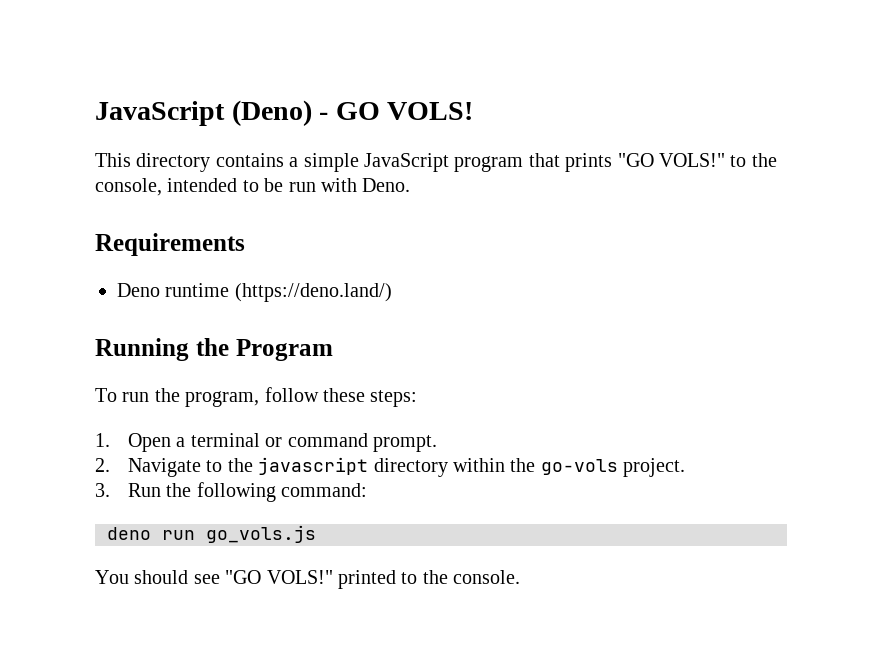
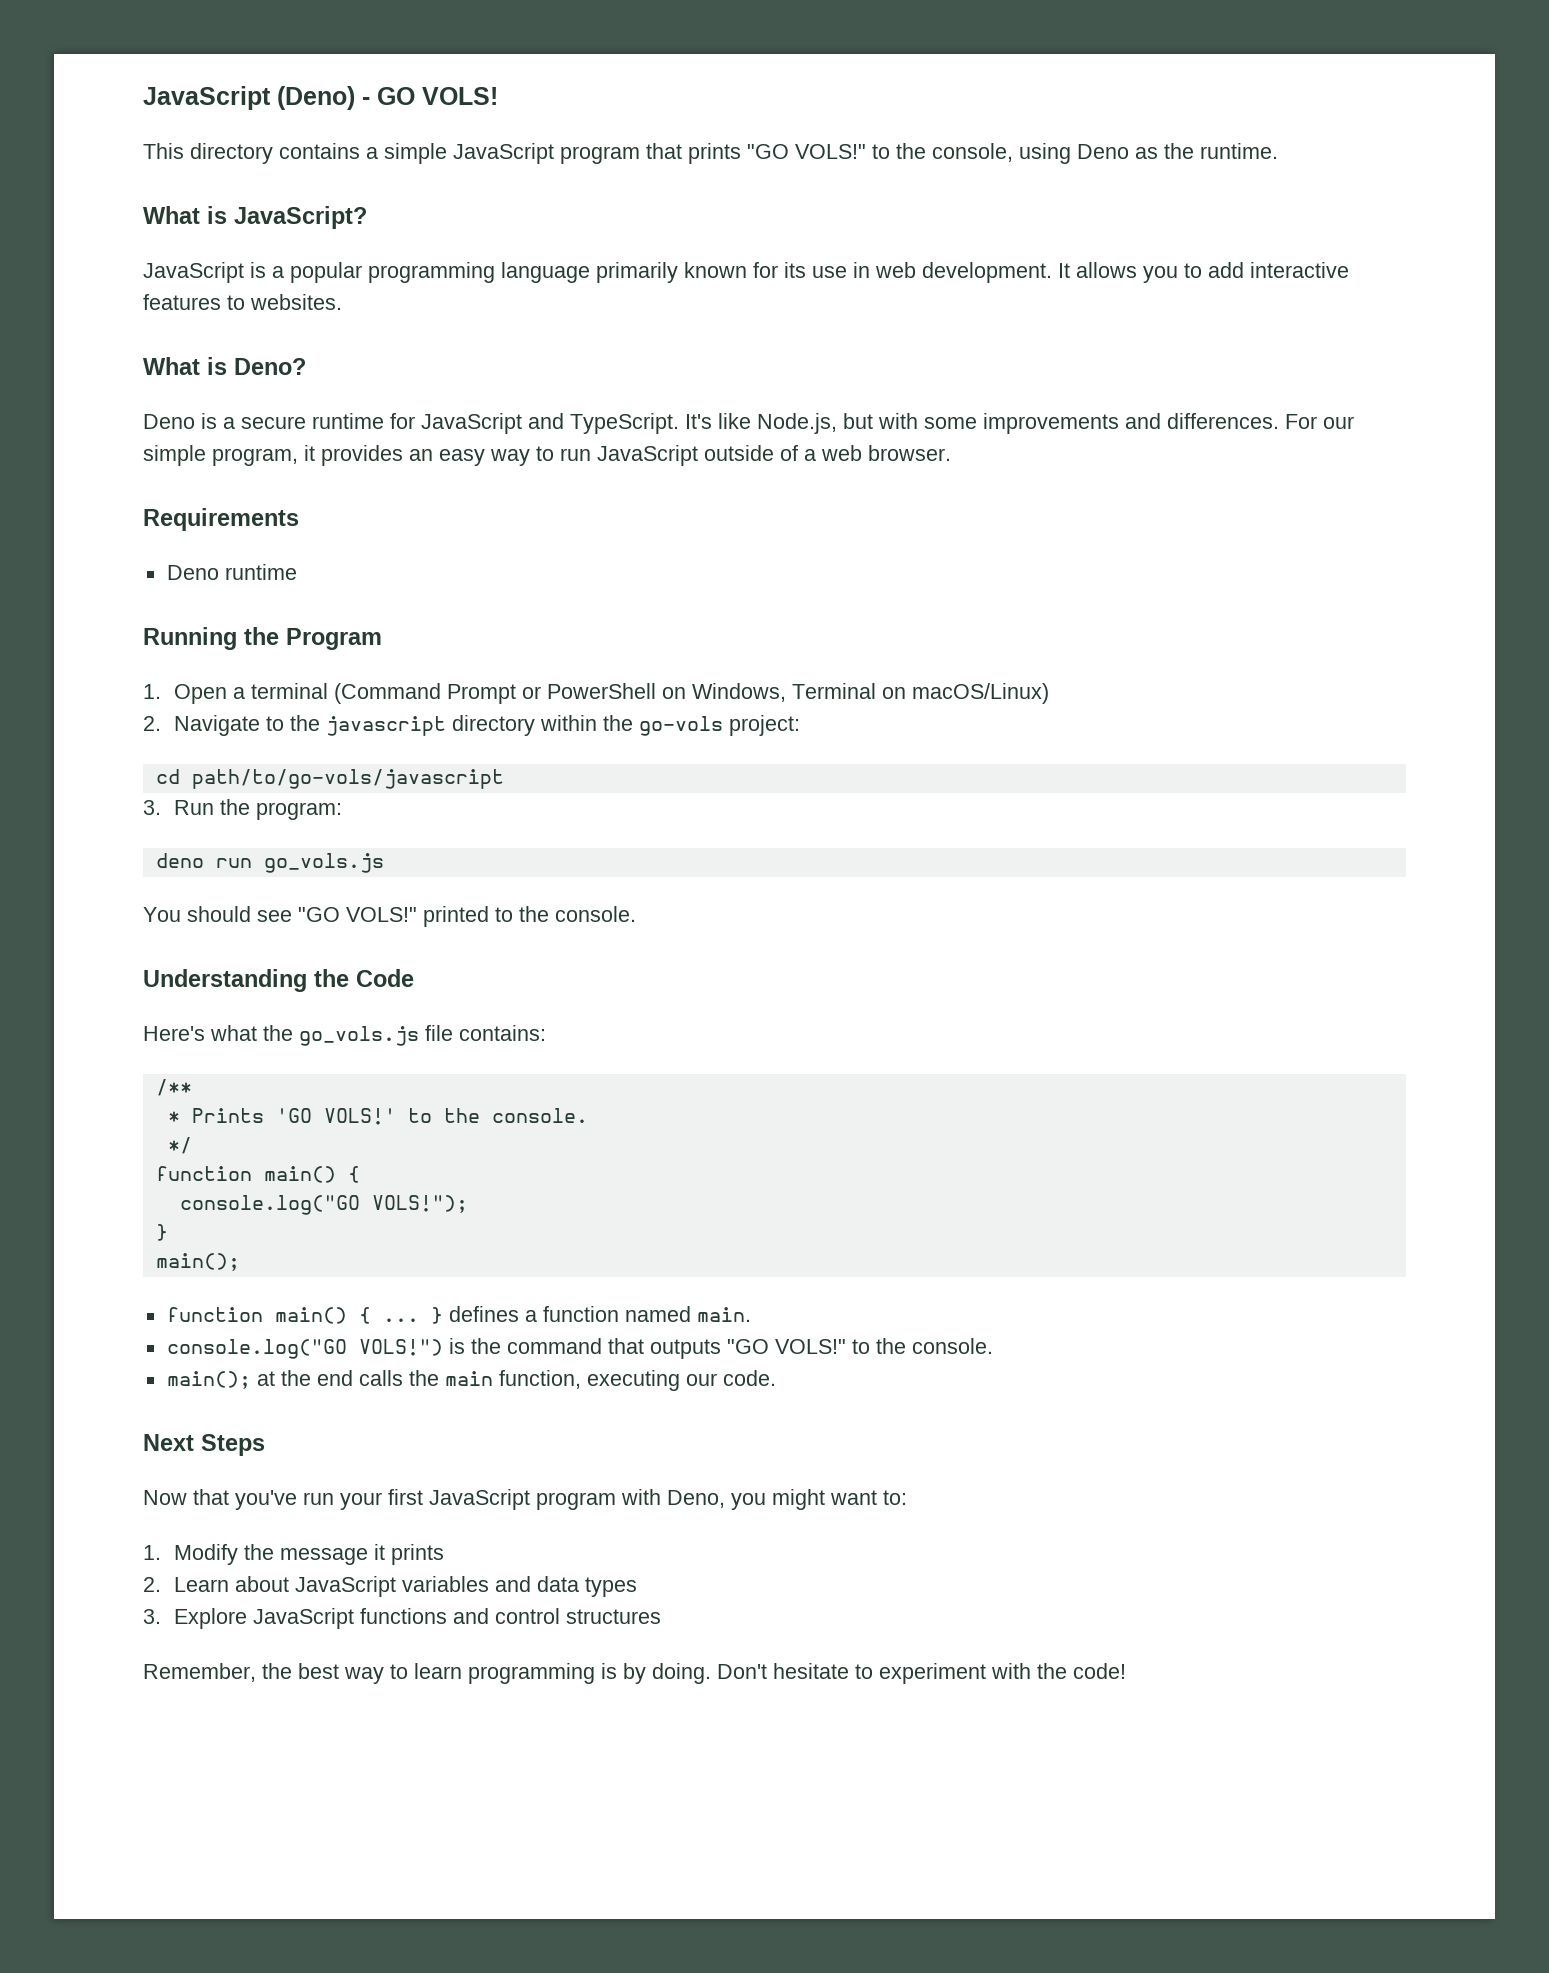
[167,178,411,192] intended to be run with Deno. -> [1019,143,1278,164] [143,206,367,229] [143,262,1349,283] [143,294,342,310] [143,357,306,375] [143,413,1354,434] [143,445,951,466] using Deno as the runtime. // What is JavaScript? // JavaScript is a popular programming language primarily known for its use in web development. It allows you to add interactive features to websites. // What is Deno? // Deno is a secure runtime for JavaScript and TypeScript. It's like Node.js, but with some improvements and differences. For our simple program, it provides an easy way to run JavaScript outside of a web browser.
[234,283,392,302] (https://deno.land/) -> (297, 572) none
[95,387,418,407] [95,433,437,452] To run the program, follow these steps: // 1. Open a terminal or command prompt. -> [143,683,1049,704] 1. Open a terminal (Command Prompt or PowerShell on Windows, Terminal on macOS/Linux)
[623,458,686,477] project. -> [728,715,800,736] [155,769,504,789] project: // cd path/to/go-vols/javascript
[196,482,368,502] following command: -> [255,802,342,820] program:
(521, 577) none -> [143,969,414,992] [143,1025,546,1046] [155,1079,192,1096] [167,1108,588,1125] [167,1137,192,1154] [155,1166,360,1183] [179,1195,468,1215] [155,1224,168,1241] [155,1253,240,1271] [166,1306,751,1324] [166,1338,993,1359] [166,1370,776,1391] [143,1434,265,1456] [143,1489,907,1510] [143,1544,444,1565] [143,1576,637,1597] [143,1608,661,1629] [143,1663,1126,1684] // Understanding the Code // Here's what the go_vols.js file contains: // /** // * Prints 'GO VOLS!' to the console. // */ // function main() { // console.log("GO VOLS!"); // } // main(); // function main() { ... } defines a function named main. // console.log("GO VOLS!") is the command that outputs "GO VOLS!" to the console. // main(); at the end calls the main function, executing our code. // Next Steps // Now that you've run your first JavaScript program with Deno, you might want to: // 1. Modify the message it prints // 2. Learn about JavaScript variables and data types // 3. Explore JavaScript functions and control structures // Remember, the best way to learn programming is by doing. Don't hesitate to experiment with the code!

